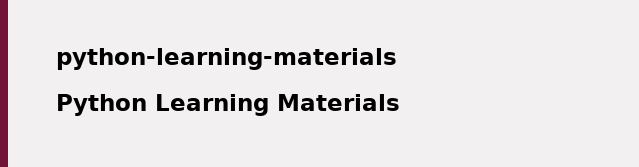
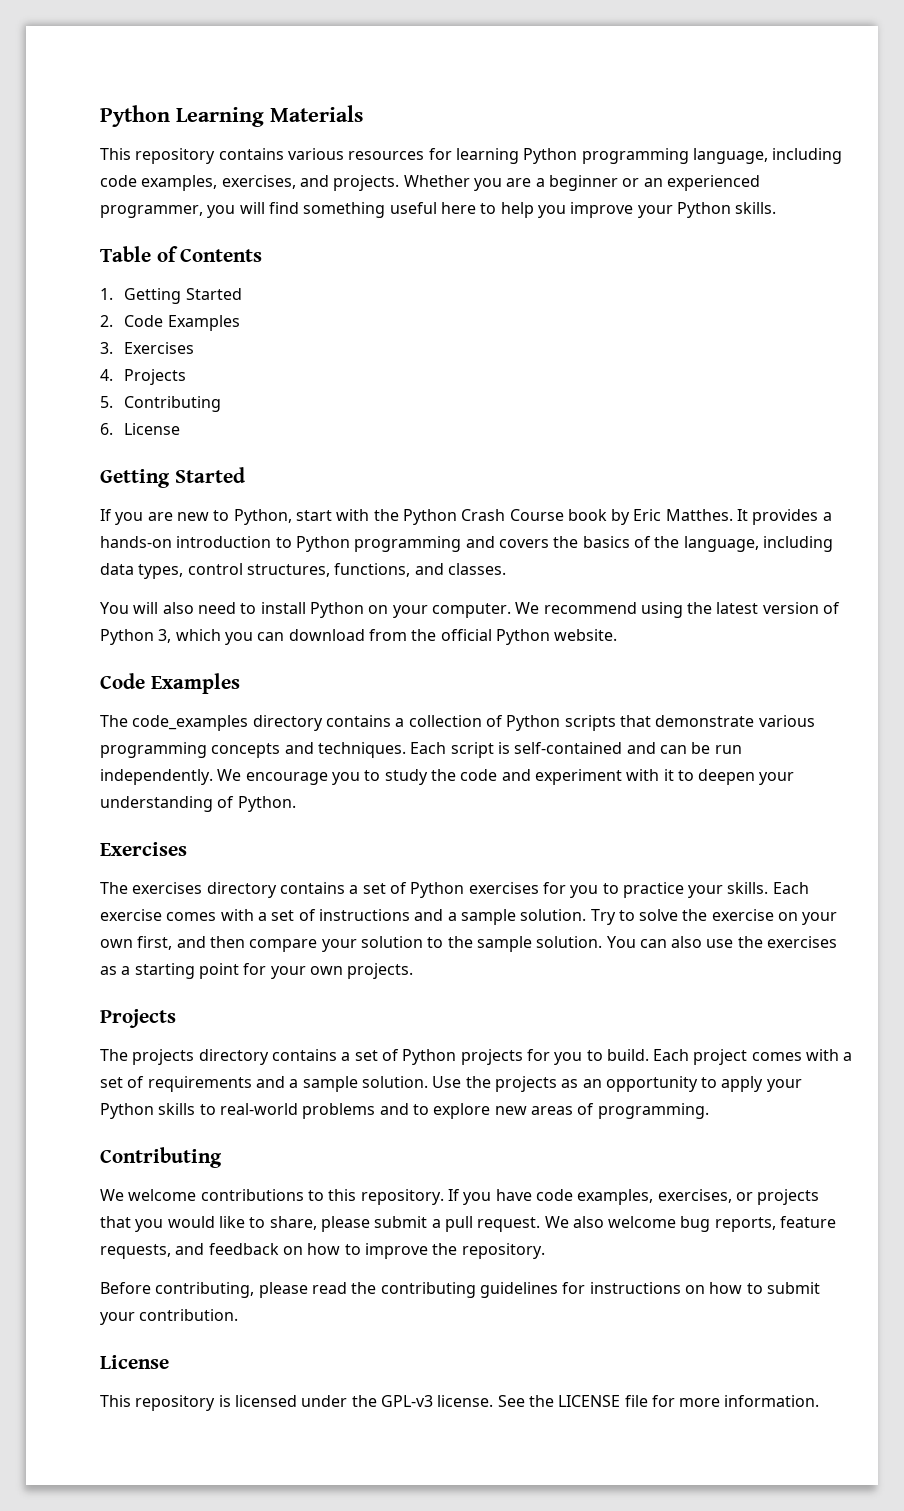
[56,48,397,70] python-learning-materials // -> (100, 116) none
(400, 102) none -> [100,148,843,164] [100,175,760,191] [100,202,777,218] [100,246,263,262] [100,288,242,304] [100,315,240,331] [100,342,195,354] [100,369,187,385] [100,396,222,412] [100,423,181,435] [100,467,245,488] [100,509,832,525] [100,536,833,552] [100,563,506,579] [100,602,841,618] [100,629,618,645] [100,673,240,694] [100,715,815,731] [100,742,742,758] [100,769,795,785] [100,796,296,812] [100,842,187,856] [100,882,809,898] [100,909,838,925] [100,936,838,952] [100,963,414,979] [100,1009,176,1028] [100,1049,853,1065] [100,1076,802,1092] [100,1103,709,1119] [100,1147,222,1168] [100,1189,820,1205] [100,1216,837,1232] [100,1243,545,1259] [100,1282,820,1298] [100,1309,239,1325] [100,1355,169,1369] [100,1395,820,1411] // This repository contains various resources for learning Python programming language, including code examples, exercises, and projects. Whether you are a beginner or an experienced programmer, you will find something useful here to help you improve your Python skills. // Table of Contents // 1. Getting Started // 2. Code Examples // 3. Exercises // 4. Projects // 5. Contributing // 6. License // Getting Started // If you are new to Python, start with the Python Crash Course book by Eric Matthes. It provides a hands-on introduction to Python programming and covers the basics of the language, including data types, control structures, functions, and classes. // You will also need to install Python on your computer. We recommend using the latest version of Python 3, which you can download from the official Python website. // Code Examples // The code_examples directory contains a collection of Python scripts that demonstrate various programming concepts and techniques. Each script is self-contained and can be run independently. We encourage you to study the code and experiment with it to deepen your understanding of Python. // Exercises // The exercises directory contains a set of Python exercises for you to practice your skills. Each exercise comes with a set of instructions and a sample solution. Try to solve the exercise on your own first, and then compare your solution to the sample solution. You can also use the exercises as a starting point for your own projects. // Projects // The projects directory contains a set of Python projects for you to build. Each project comes with a set of requirements and a sample solution. Use the projects as an opportunity to apply your Python skills to real-world problems and to explore new areas of programming. // Contributing // We welcome contributions to this repository. If you have code examples, exercises, or projects that you would like to share, please submit a pull request. We also welcome bug reports, feature requests, and feedback on how to improve the repository. // Before contributing, please read the contributing guidelines for instructions on how to submit your contribution. // License // This repository is licensed under the GPL-v3 license. See the LICENSE file for more information.

